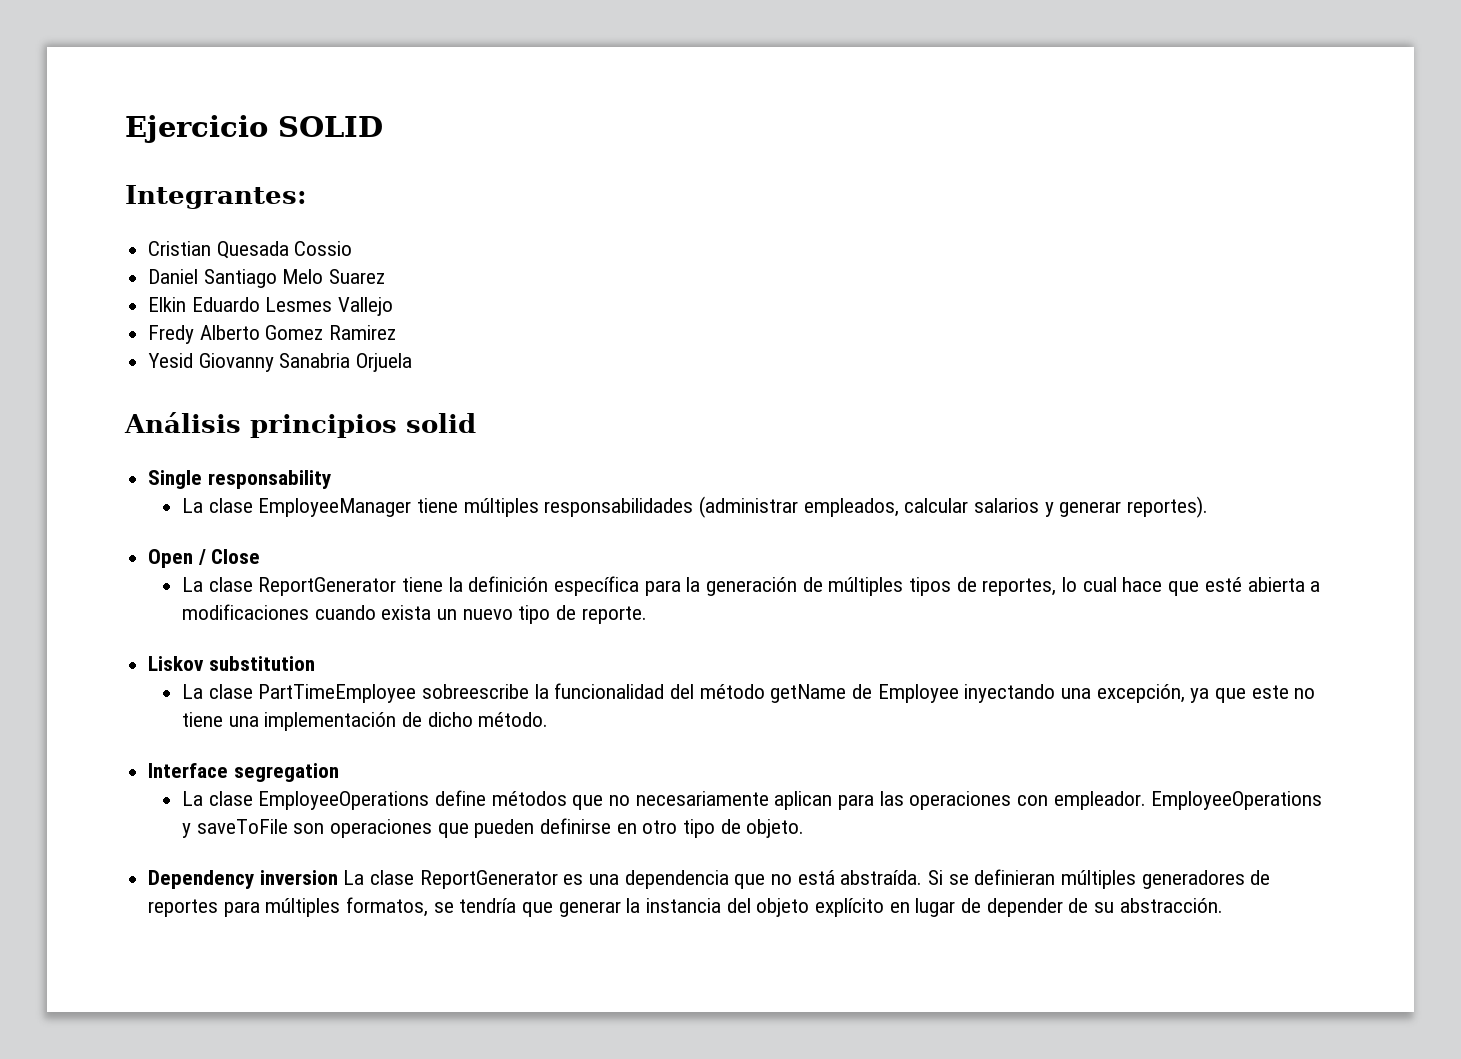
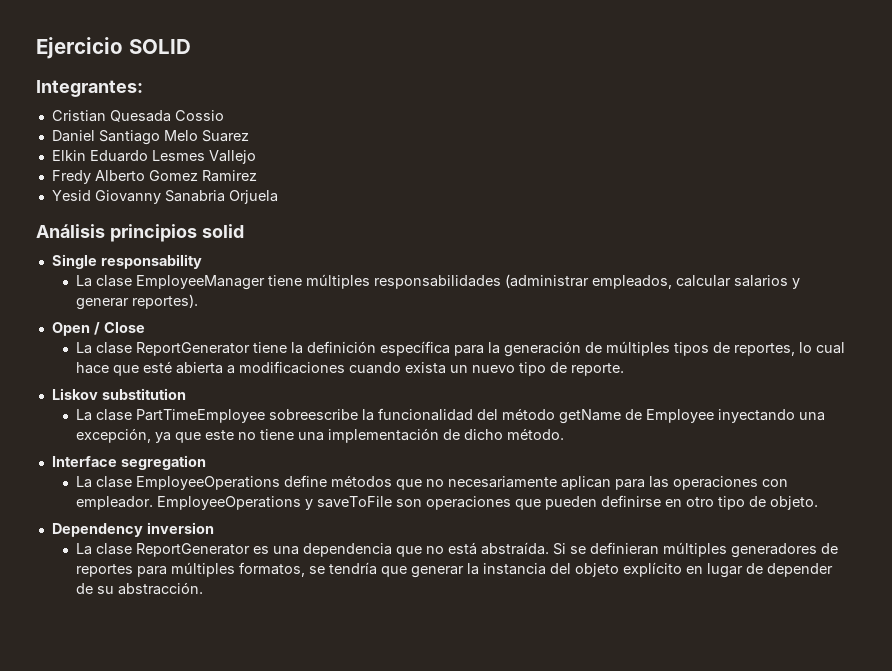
(338, 877) none -> (214, 528) //

